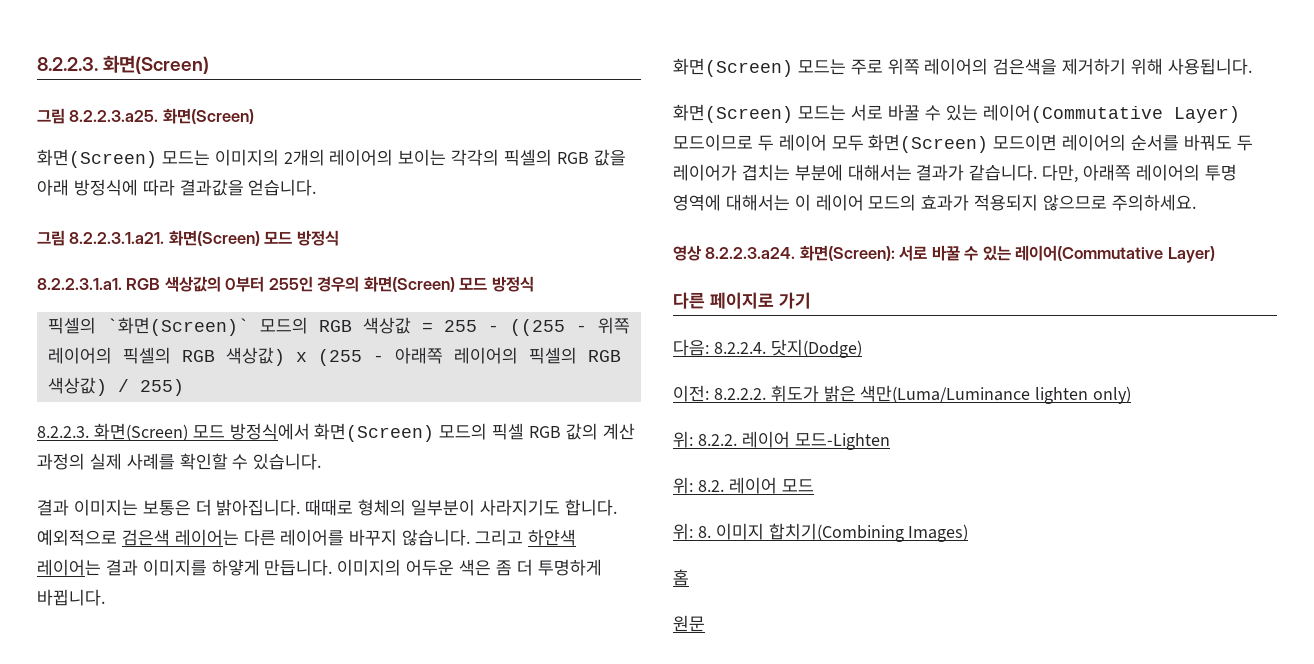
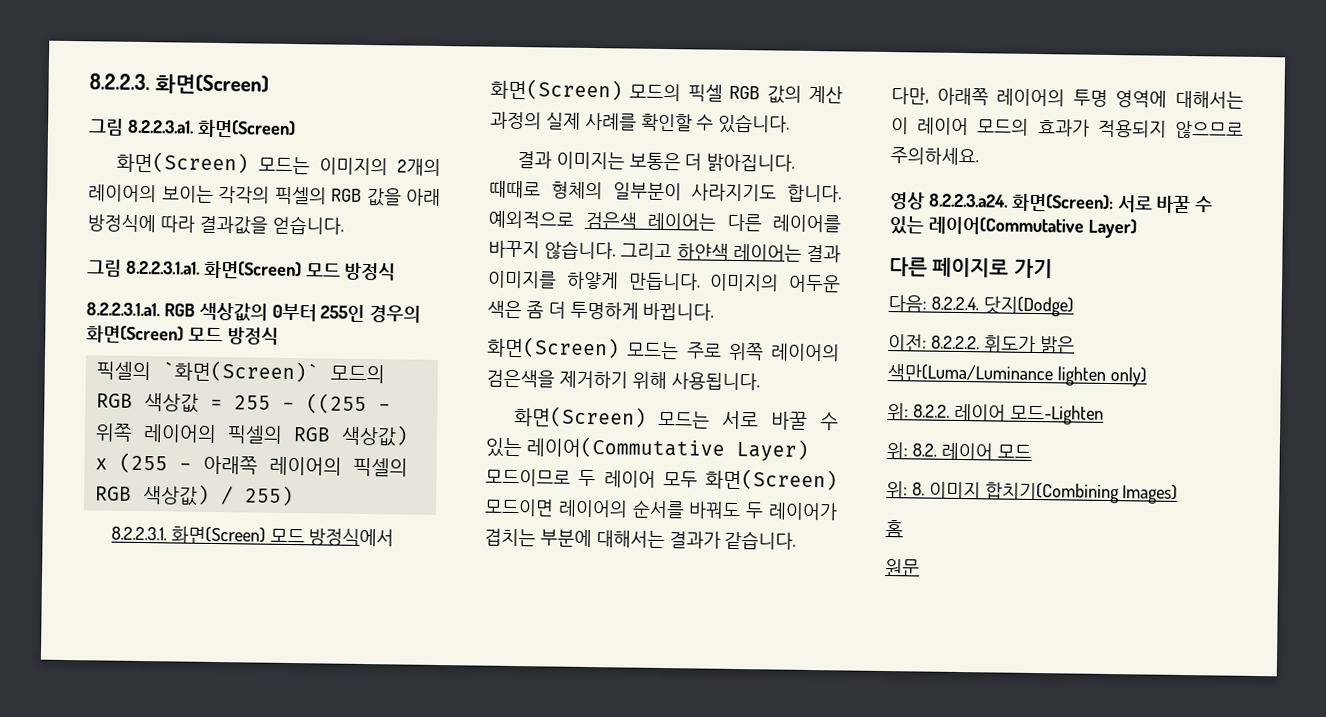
[69,110,159,122] 8.2.2.3.a25. -> [126,119,194,134] 8.2.2.3.a1.
[69,232,165,244] 8.2.2.3.1.a21. -> [125,260,200,275] 8.2.2.3.1.a1.
[37,426,89,438] 8.2.2.3. -> [110,526,167,541] 8.2.2.3.1.

